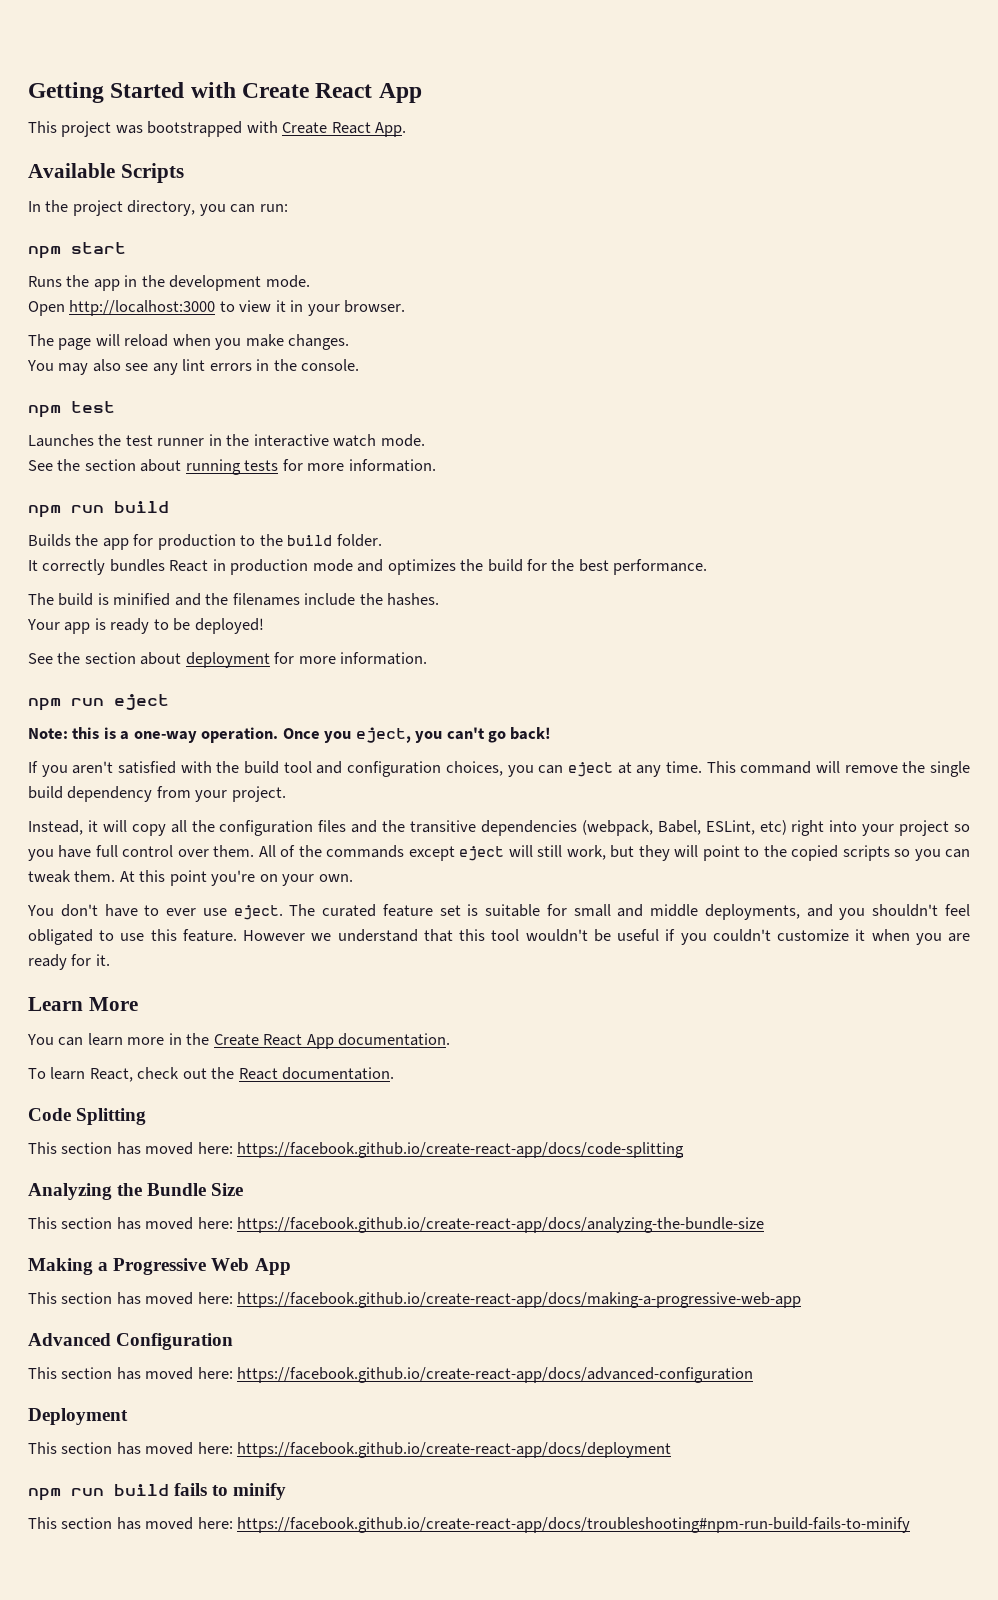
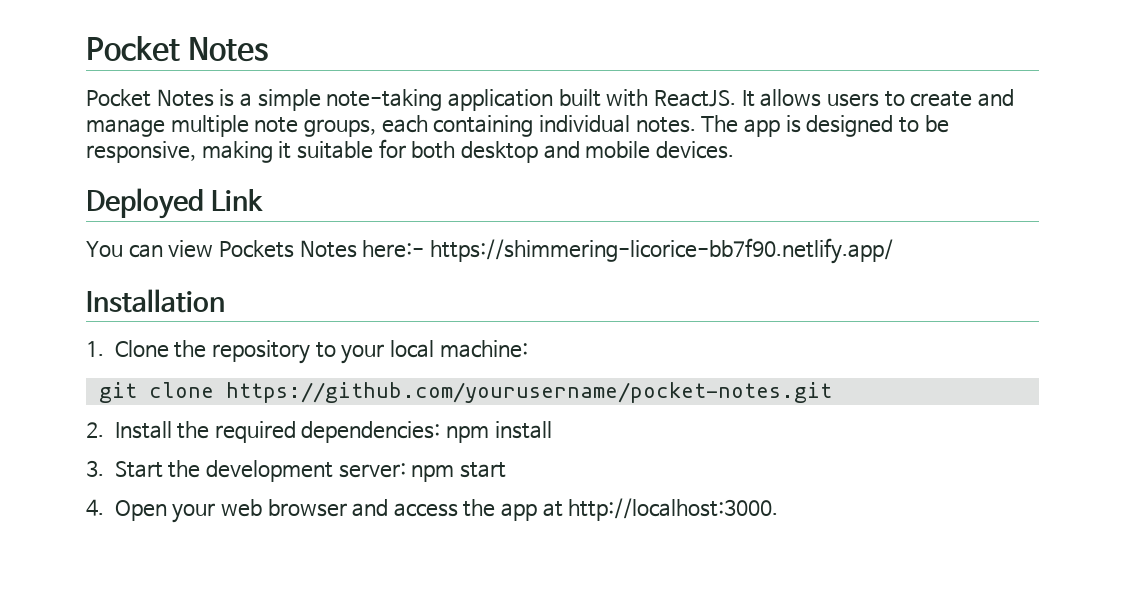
[28,82,422,103] [28,121,407,137] [28,163,184,183] [28,200,288,216] [28,242,126,259] [28,275,310,291] [28,300,406,316] [28,334,350,350] [27,359,360,375] [28,401,115,418] [28,434,425,447] [28,459,436,475] [28,501,169,518] [28,534,382,550] [28,559,708,575] [28,593,440,606] [27,618,264,634] [28,652,428,668] [28,694,169,711] [28,727,552,743] [28,761,970,777] [28,786,286,802] [28,820,970,836] [28,845,971,861] [28,870,353,886] [27,904,971,920] [28,929,970,945] [28,954,110,970] [28,997,138,1011] [27,1033,451,1049] [28,1067,395,1082] [28,1108,147,1125] [28,1142,685,1158] [28,1183,244,1200] [28,1217,765,1233] [28,1258,291,1275] [28,1292,802,1308] [28,1333,234,1350] [28,1367,754,1383] [28,1408,128,1425] [28,1442,672,1458] [28,1483,287,1501] [28,1517,911,1533] Getting Started with Create React App // This project was bootstrapped with Create React App. // Available Scripts // In the project directory, you can run: // npm start // Runs the app in the development mode. // Open http://localhost:3000 to view it in your browser. // The page will reload when you make changes. // You may also see any lint errors in the console. // npm test // Launches the test runner in the interactive watch mode. // See the section about running tests for more information. // npm run build // Builds the app for production to the build folder. // It correctly bundles React in production mode and optimizes the build for the best performance. // The build is minified and the filenames include the hashes. // Your app is ready to be deployed! // See the section about deployment for more information. // npm run eject // Note: this is a one-way operation. Once you eject, you can't go back! // If you aren't satisfied with the build tool and configuration choices, you can eject at any time. This command will remove the single build dependency from your project. // Instead, it will copy all the configuration files and the transitive dependencies (webpack, Babel, ESLint, etc) right into your project so you have full control over them. All of the commands except eject will still work, but they will point to the copied scripts so you can tweak them. At this point you're on your own. // You don't have to ever use eject. The curated feature set is suitable for small and middle deployments, and you shouldn't feel obligated to use this feature. However we understand that this tool wouldn't be useful if you couldn't customize it when you are ready for it. // Learn More // You can learn more in the Create React App documentation. // To learn React, check out the React documentation. // Code Splitting // This section has moved here: https://facebook.github.io/create-react-app/docs/code-splitting // Analyzing the Bundle Size // This section has moved here: https://facebook.github.io/create-react-app/docs/analyzing-the-bundle-size // Making a Progressive Web App // This section has moved here: https://facebook.github.io/create-react-app/docs/making-a-progressive-web-app // Advanced Configuration // This section has moved here: https://facebook.github.io/create-react-app/docs/advanced-configuration // Deployment // This section has moved here: https://facebook.github.io/create-react-app/docs/deployment // npm run build fails to minify // This section has moved here: https://facebook.github.io/create-react-app/docs/troubleshooting#npm-run-build-fails-to-minify -> [86,36,268,62] [86,89,1015,111] [86,115,949,137] [86,139,734,163] [86,188,264,219] [86,238,893,264] [86,289,225,313] [86,340,528,364] [98,382,832,403] [86,421,552,443] [86,460,506,482] [86,498,779,523] Pocket Notes // Pocket Notes is a simple note-taking application built with ReactJS. It allows users to create and manage multiple note groups, each containing individual notes. The app is designed to be responsive, making it suitable for both desktop and mobile devices. // Deployed Link // You can view Pockets Notes here:- https://shimmering-licorice-bb7f90.netlify.app/ // Installation // 1. Clone the repository to your local machine: // git clone https://github.com/yourusername/pocket-notes.git // 2. Install the required dependencies: npm install // 3. Start the development server: npm start // 4. Open your web browser and access the app at http://localhost:3000.

